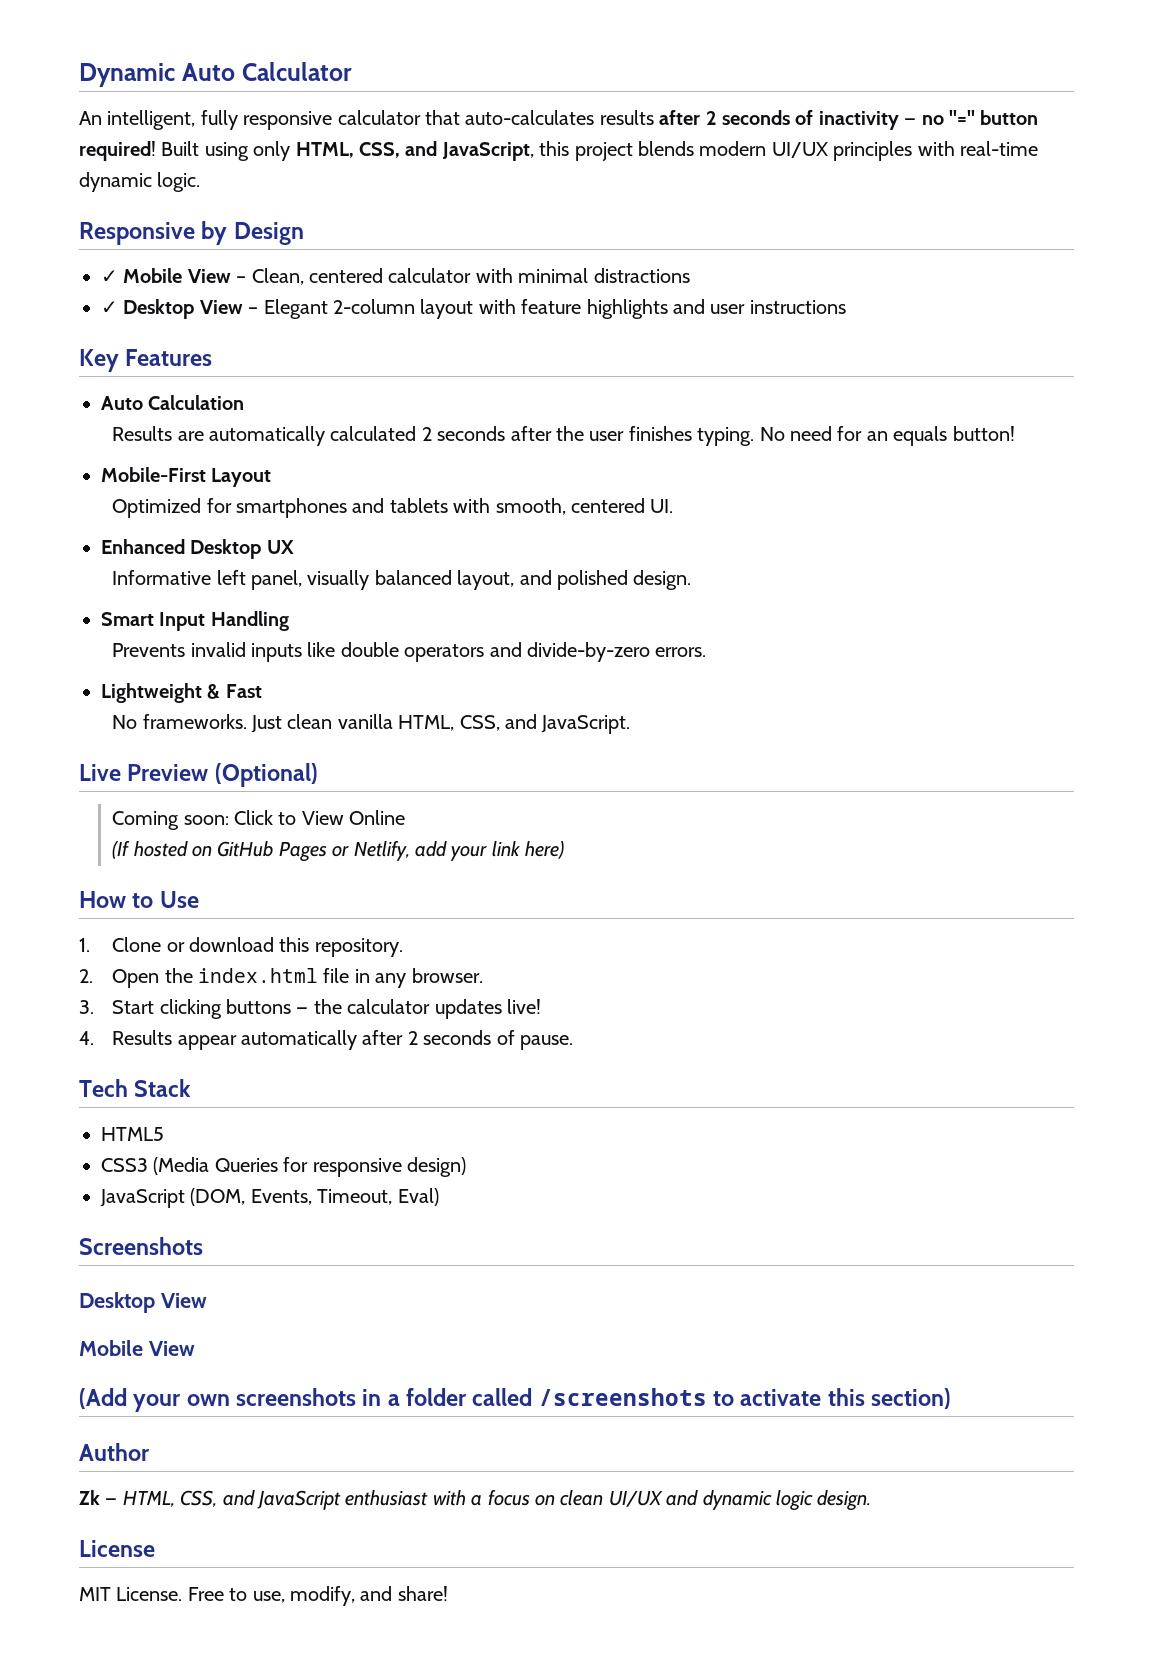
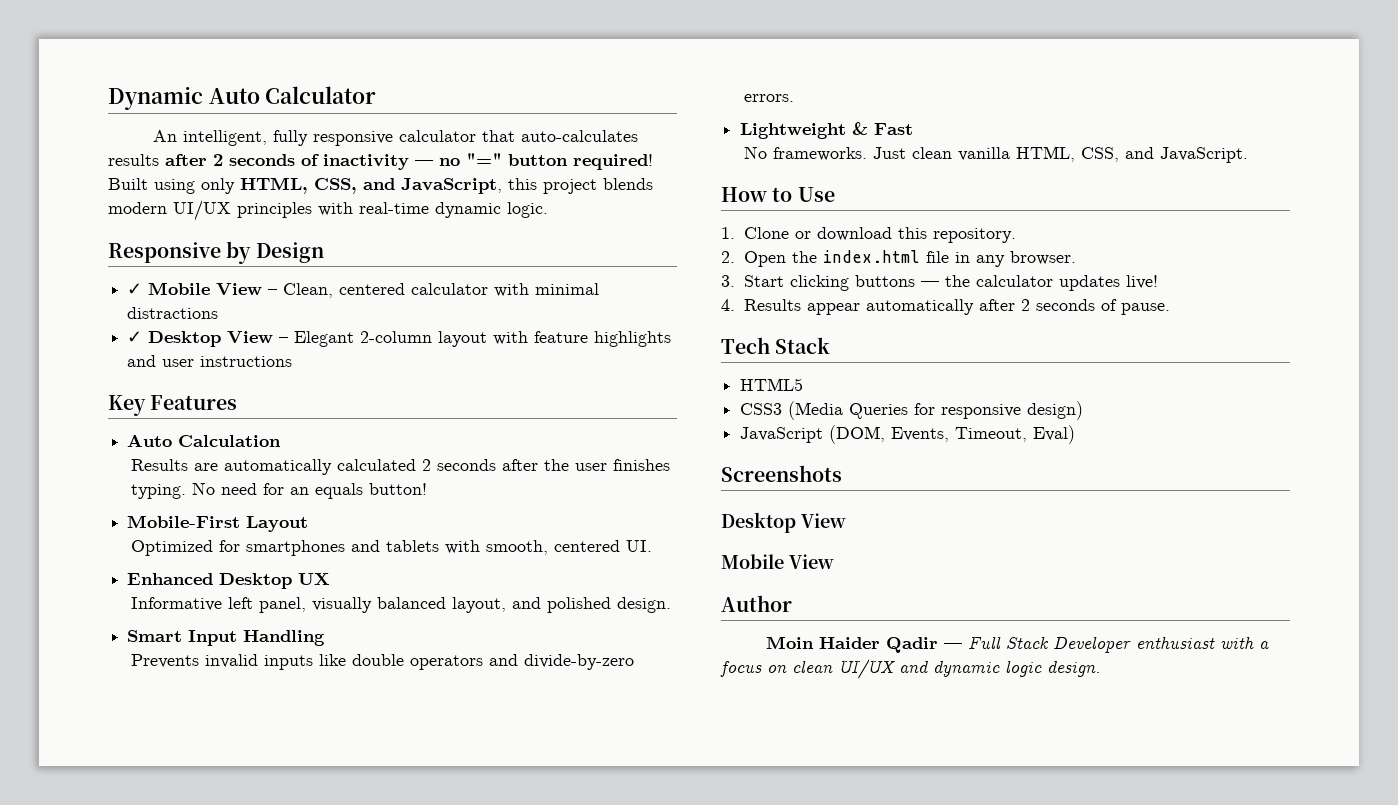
[79,763,318,787] [112,810,406,830] [112,841,565,862] // Live Preview (Optional) // Coming soon: Click to View Online // (If hosted on GitHub Pages or Netlify, add your link here) -> (1249, 155) none
[79,1388,952,1412] [79,1443,150,1461] [79,1490,341,1510] (Add your own screenshots in a folder called /screenshots to activate this section) // Author // Zk — HTML, CSS, and JavaScript -> [721,595,792,612] [766,636,1132,653] Author // Moin Haider Qadir — Full Stack Developer
[79,1540,155,1557] [79,1586,448,1606] // License // MIT License. Free to use, modify, and share! -> (1101, 668) none

